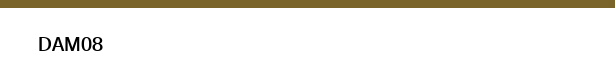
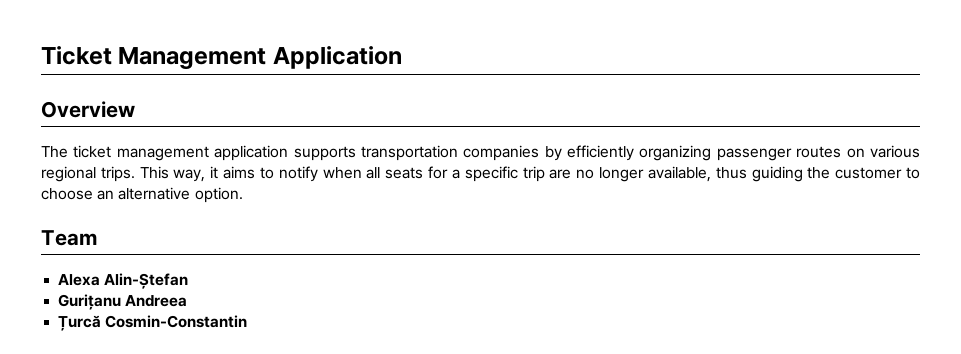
[38,37,103,51] DAM08 -> [41,46,402,70] [41,101,135,118] [41,145,920,161] [41,166,921,182] [41,187,243,203] [41,230,97,246] [58,273,189,289] [58,294,188,310] [58,315,248,331] Ticket Management Application // Overview // The ticket management application supports transportation companies by efficiently organizing passenger routes on various regional trips. This way, it aims to notify when all seats for a specific trip are no longer available, thus guiding the customer to choose an alternative option. // Team // Alexa Alin-Ștefan // Gurițanu Andreea // Țurcă Cosmin-Constantin

